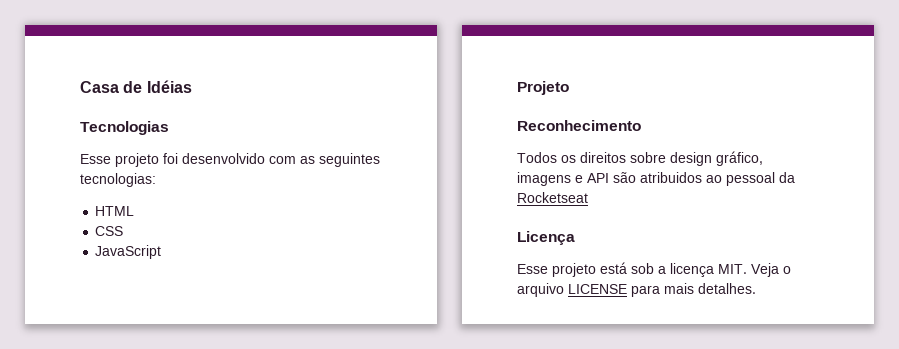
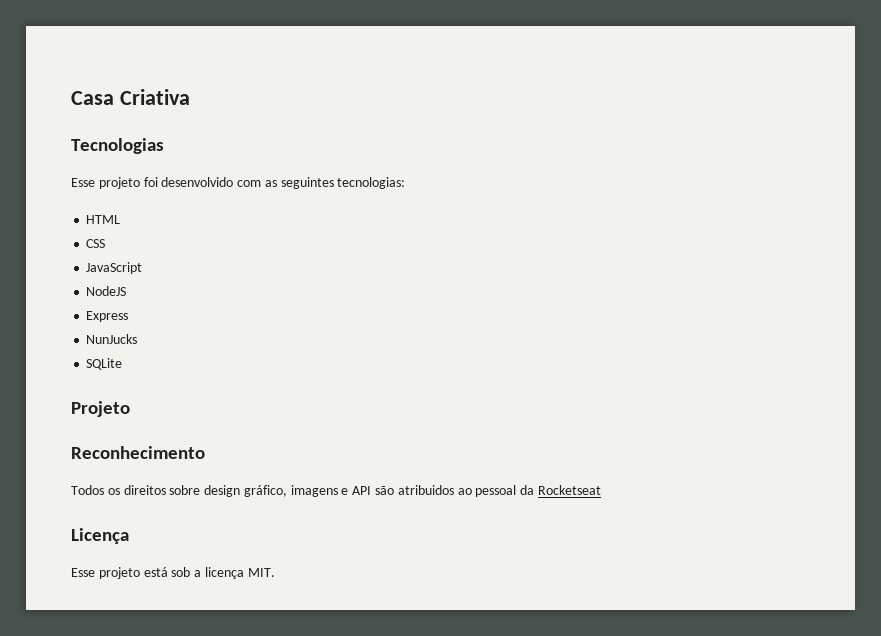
[123,80,192,93] de Idéias -> [119,89,190,105] Criativa
(162, 252) none -> [86,286,127,296] [86,311,129,322] [86,334,138,344] [86,358,123,370] // NodeJS // Express // NunJucks // SQLite
[751,263,791,277] [517,283,756,297] Veja o arquivo LICENSE para mais detalhes. -> (275, 572) none

